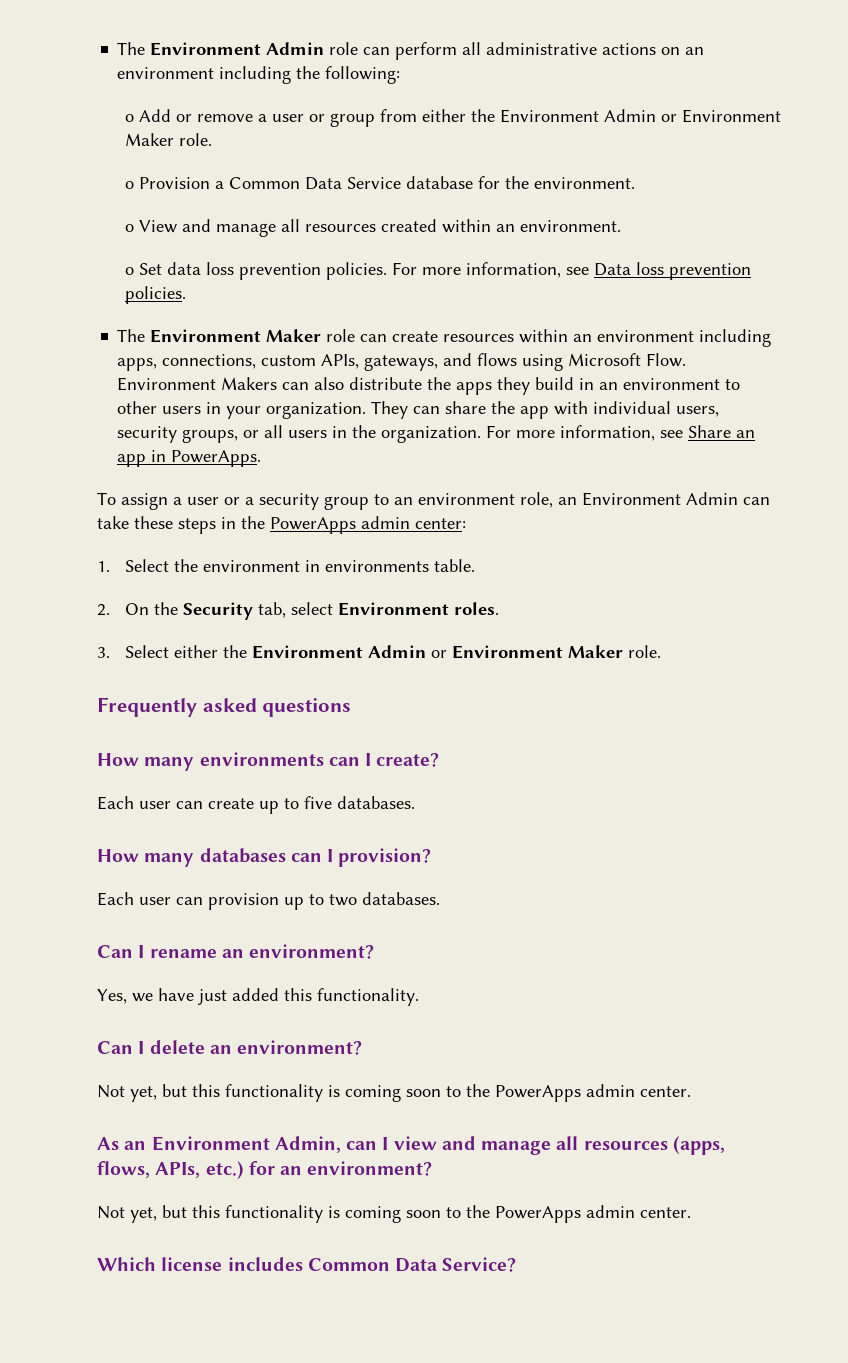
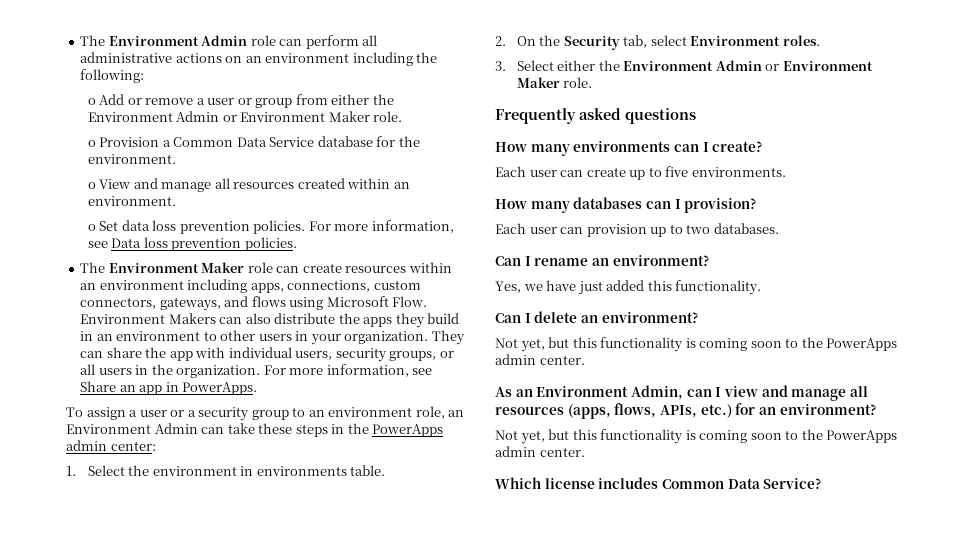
[321,354,360,369] APIs, -> [80,297,157,309] connectors,
[337,796,415,809] databases. -> [691,167,786,177] environments.

